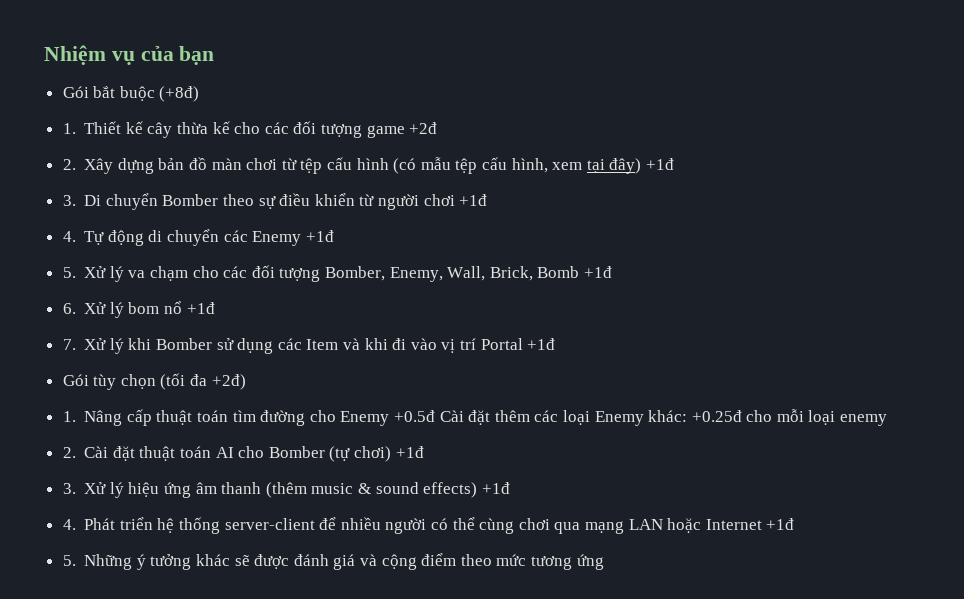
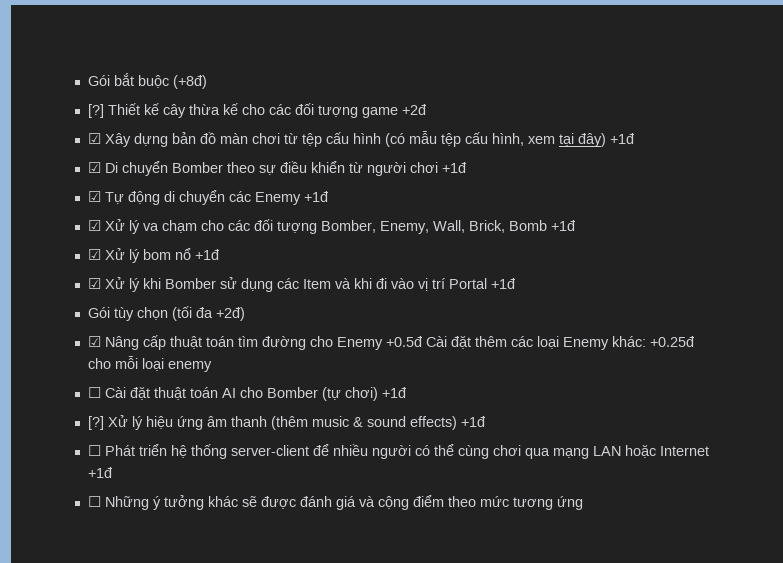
[44,45,215,65] Nhiệm vụ của bạn // -> (87, 80) none
[62,123,76,134] 1. -> [87,104,104,118] [?]
[62,159,76,170] 2. -> [87,133,101,144] ☑
[62,195,76,206] 3. -> [87,162,101,173] ☑
[62,231,76,242] 4. -> [87,191,101,202] ☑
[62,267,76,278] 5. -> [87,220,101,231] ☑
[62,303,76,314] 6. -> [87,249,101,260] ☑
[62,339,76,350] 7. -> [87,278,101,289] ☑
[62,411,76,422] 1. -> [87,336,101,347] ☑
[62,447,76,458] 2. -> [87,387,101,398] ☐
[62,483,76,494] 3. -> [87,416,104,430] [?]
[62,519,76,530] 4. -> [87,445,101,456] ☐
[62,555,76,566] 5. -> [87,496,101,507] ☐

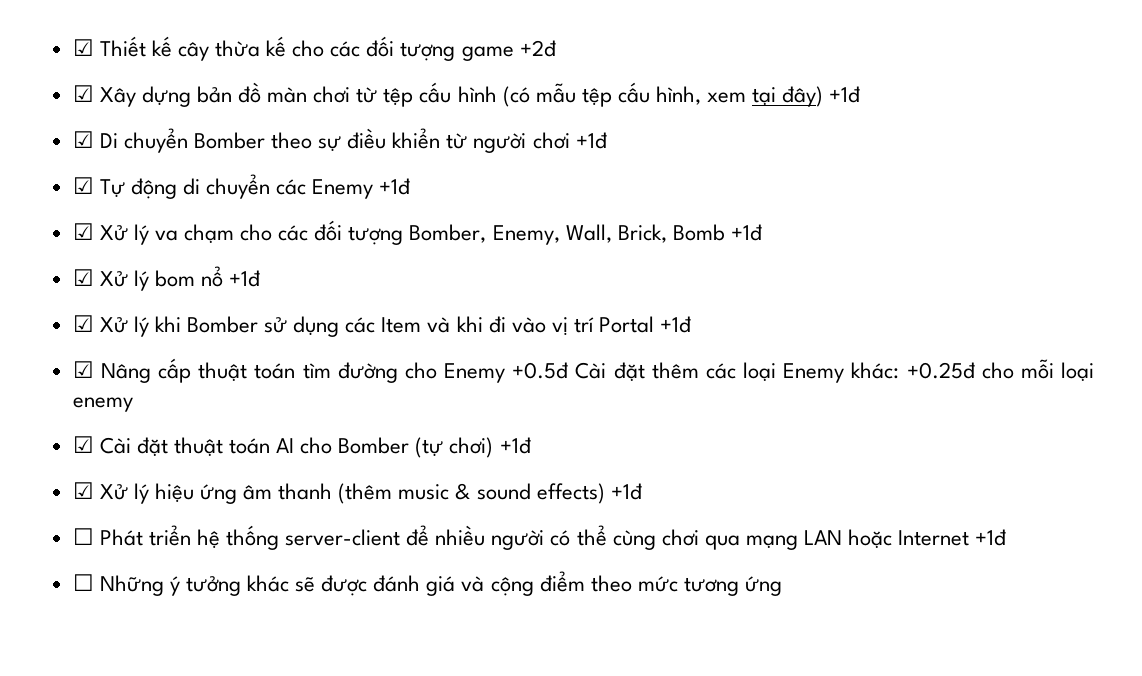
[87,73,207,89] [87,104,104,118] Gói bắt buộc (+8đ) // [?] -> [72,39,94,56] ☑
[87,306,245,321] // Gói tùy chọn (tối đa +2đ) -> (691, 324) none
[87,387,101,398] ☐ -> [72,436,94,453] ☑
[87,416,104,430] [?] -> [72,482,94,499] ☑

